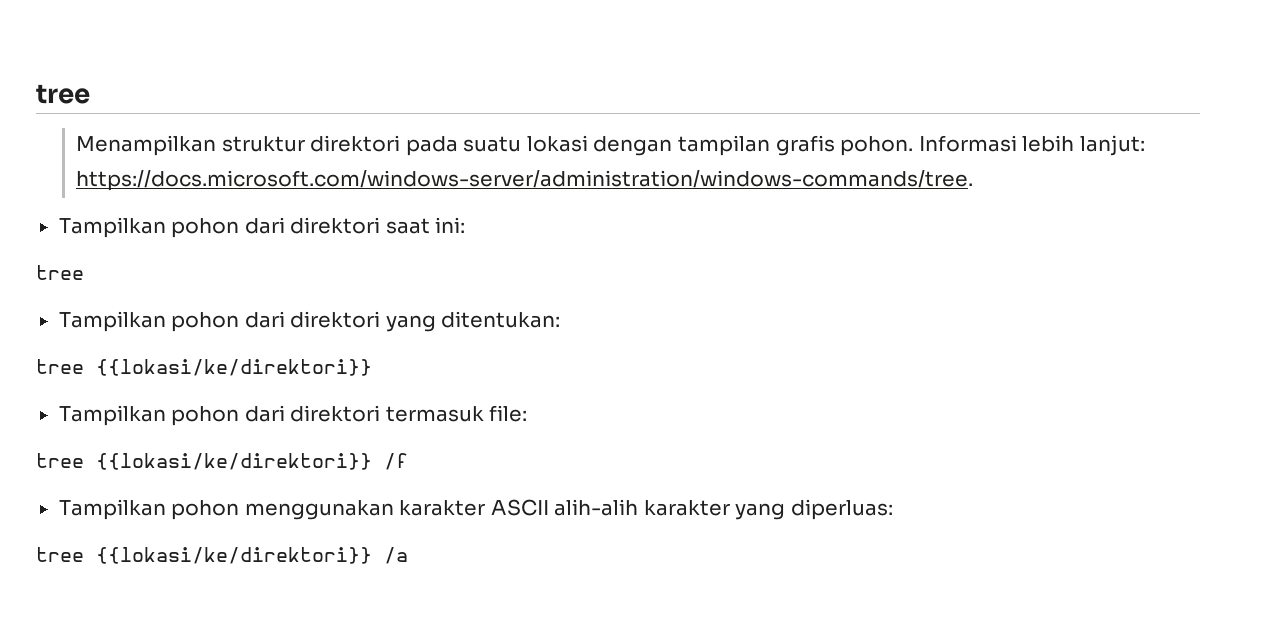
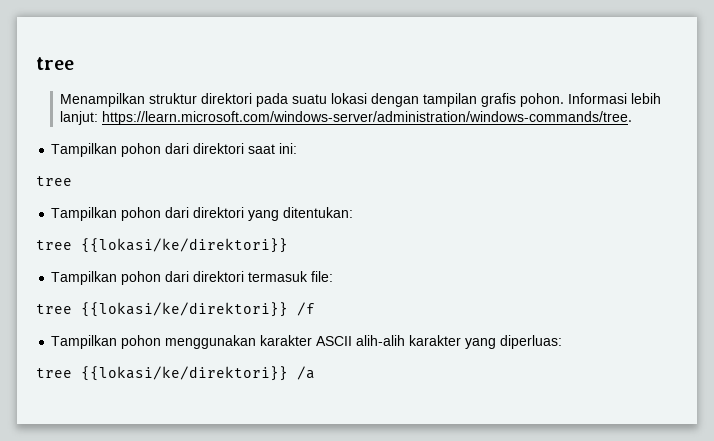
[76,170,974,191] https://docs.microsoft.com/windows-server/administration/windows-commands/tree. -> [102,111,633,125] https://learn.microsoft.com/windows-server/administration/windows-commands/tree.

